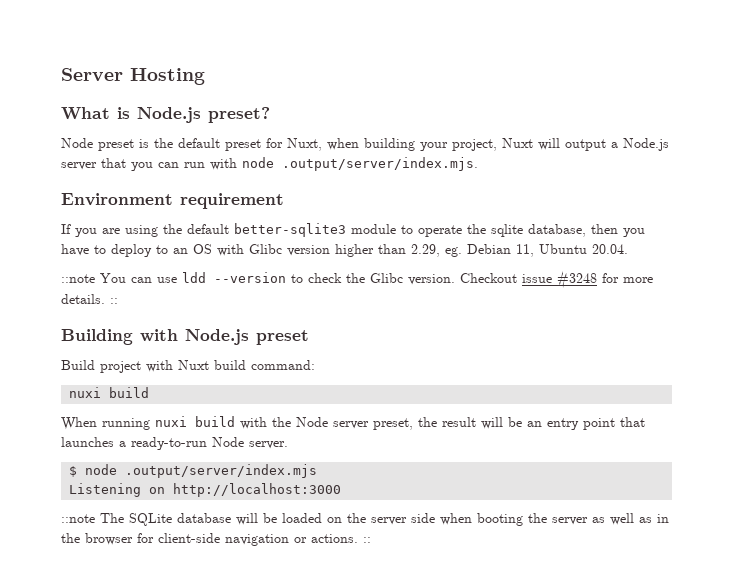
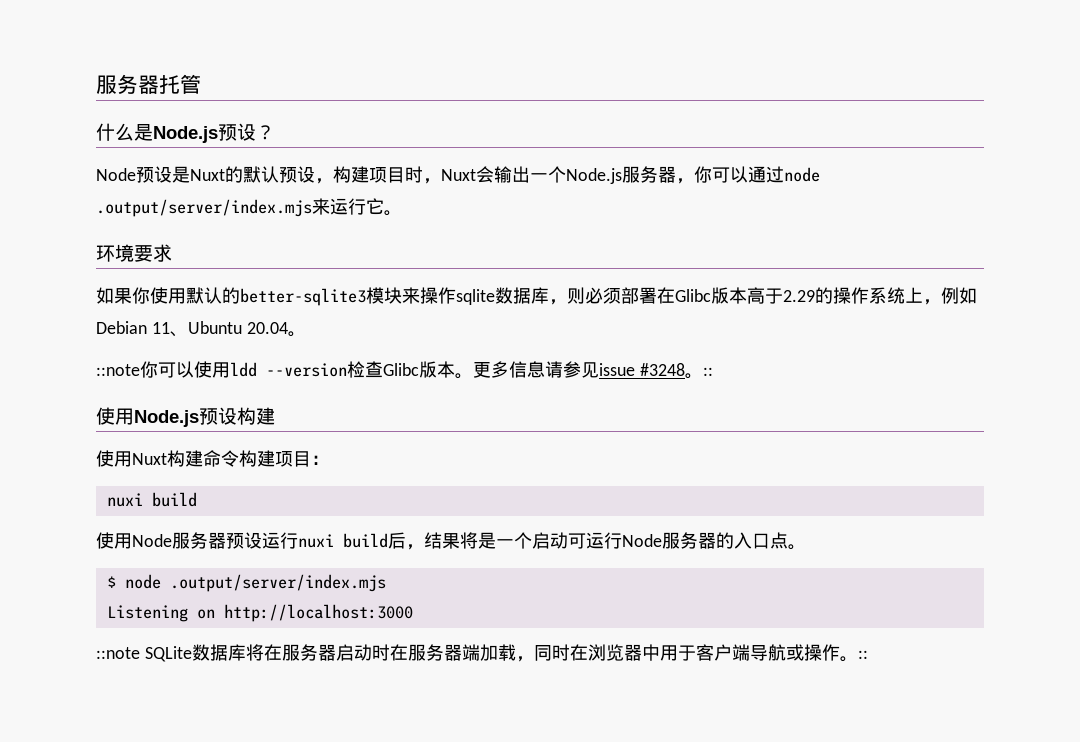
[61,68,205,85] [61,107,270,123] [61,138,669,151] [61,157,478,171] [61,193,284,209] [61,223,645,237] [61,244,628,257] [61,271,653,289] [61,294,118,304] [61,329,309,345] [61,360,315,373] [69,387,150,398] [61,416,645,430] [61,437,288,450] Server Hosting // What is Node.js preset? // Node preset is the default preset for Nuxt, when building your project, Nuxt will output a Node.js server that you can run with node .output/server/index.mjs. // Environment requirement // If you are using the default better-sqlite3 module to operate the sqlite database, then you have to deploy to an OS with Glibc version higher than 2.29, eg. Debian 11, Ubuntu 20.04. // ::note You can use ldd --version to check the Glibc version. Checkout issue #3248 for more details. :: // Building with Node.js preset // Build project with Nuxt build command: // nuxi build // When running nuxi build with the Node server preset, the result will be an entry point that launches a ready-to-run Node server. -> [96,74,201,94] [96,123,275,143] [96,166,820,184] [96,198,402,217] [96,244,172,262] [96,287,977,306] [96,321,306,337] [96,361,713,379] [96,407,275,427] [96,450,329,467] [106,492,197,507] [96,532,806,550] 服务器托管 // 什么是Node.js预设？ // Node预设是Nuxt的默认预设，构建项目时，Nuxt会输出一个Node.js服务器，你可以通过node .output/server/index.mjs来运行它。 // 环境要求 // 如果你使用默认的better-sqlite3模块来操作sqlite数据库，则必须部署在Glibc版本高于2.29的操作系统上，例如Debian 11、Ubuntu 20.04。 // ::note你可以使用ldd --version检查Glibc版本。更多信息请参见issue #3248。:: // 使用Node.js预设构建 // 使用Nuxt构建命令构建项目： // nuxi build // 使用Node服务器预设运行nuxi build后，结果将是一个启动可运行Node服务器的入口点。
[100,513,669,526] [61,533,358,546] The SQLite database will be loaded on the server side when booting the server as well as in the browser for client-side navigation or actions. -> [144,644,858,662] SQLite数据库将在服务器启动时在服务器端加载，同时在浏览器中用于客户端导航或操作。

